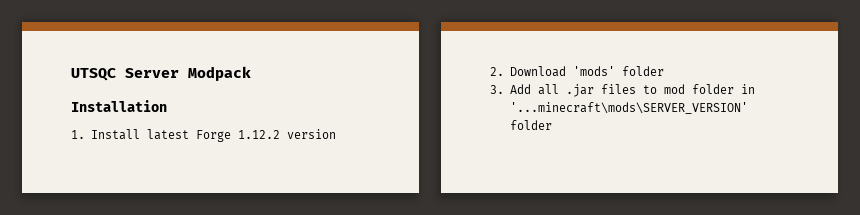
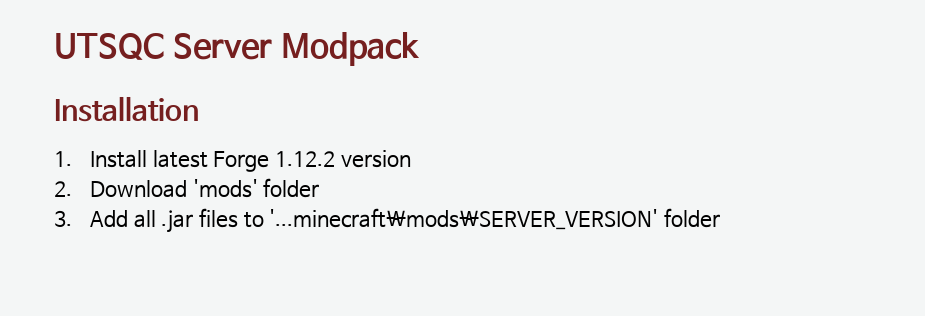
[663,84,755,94] mod folder in -> (264, 220) none

